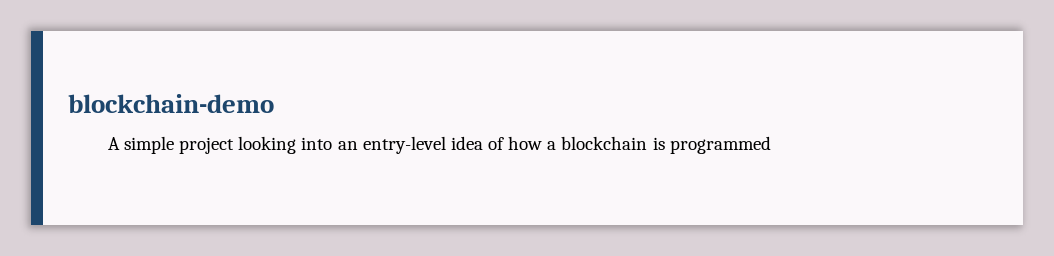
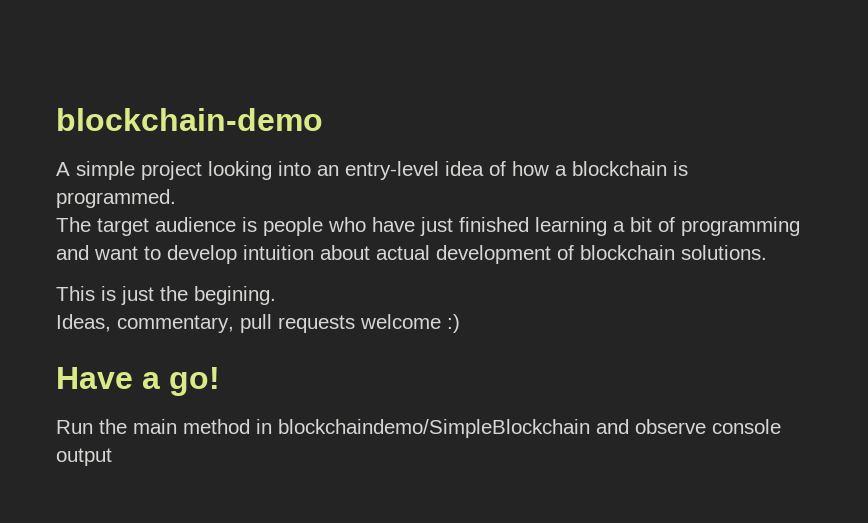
[669,136,771,154] programmed -> [56,189,176,208] [56,217,800,236] [56,245,767,264] [56,286,276,305] [56,314,460,333] [56,367,220,396] [56,419,781,438] [56,448,112,466] programmed. // The target audience is people who have just finished learning a bit of programming and want to develop intuition about actual development of blockchain solutions. // This is just the begining. // Ideas, commentary, pull requests welcome :) // Have a go! // Run the main method in blockchaindemo/SimpleBlockchain and observe console output

